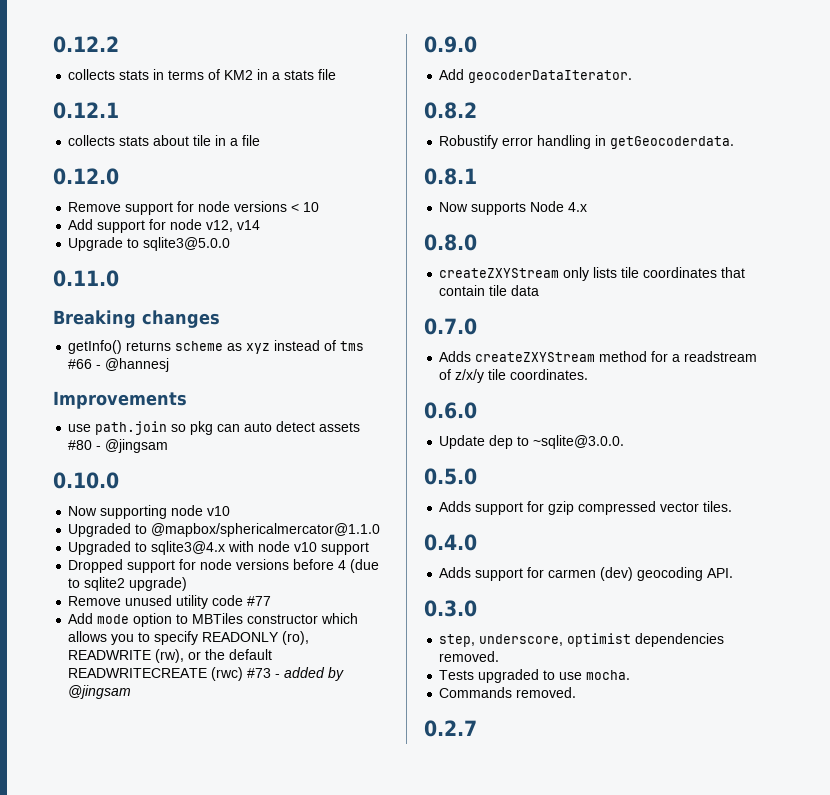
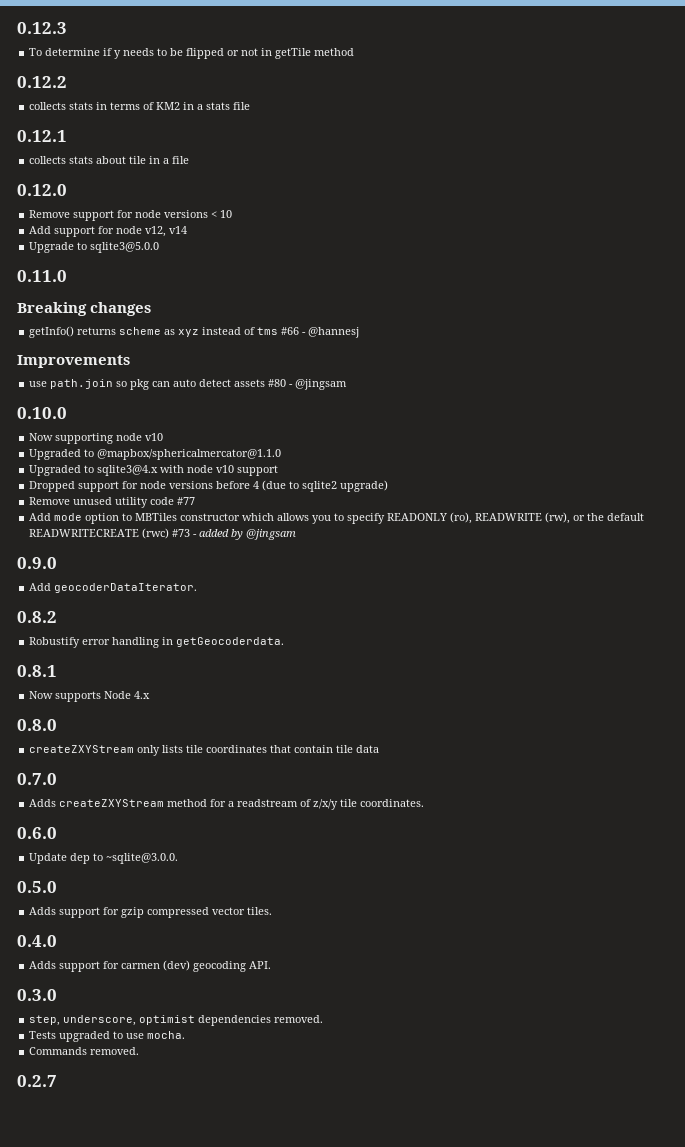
(53, 44) none -> [17,22,67,34] [29,48,355,59] 0.12.3 // To determine if y needs to be flipped or not in getTile method //

